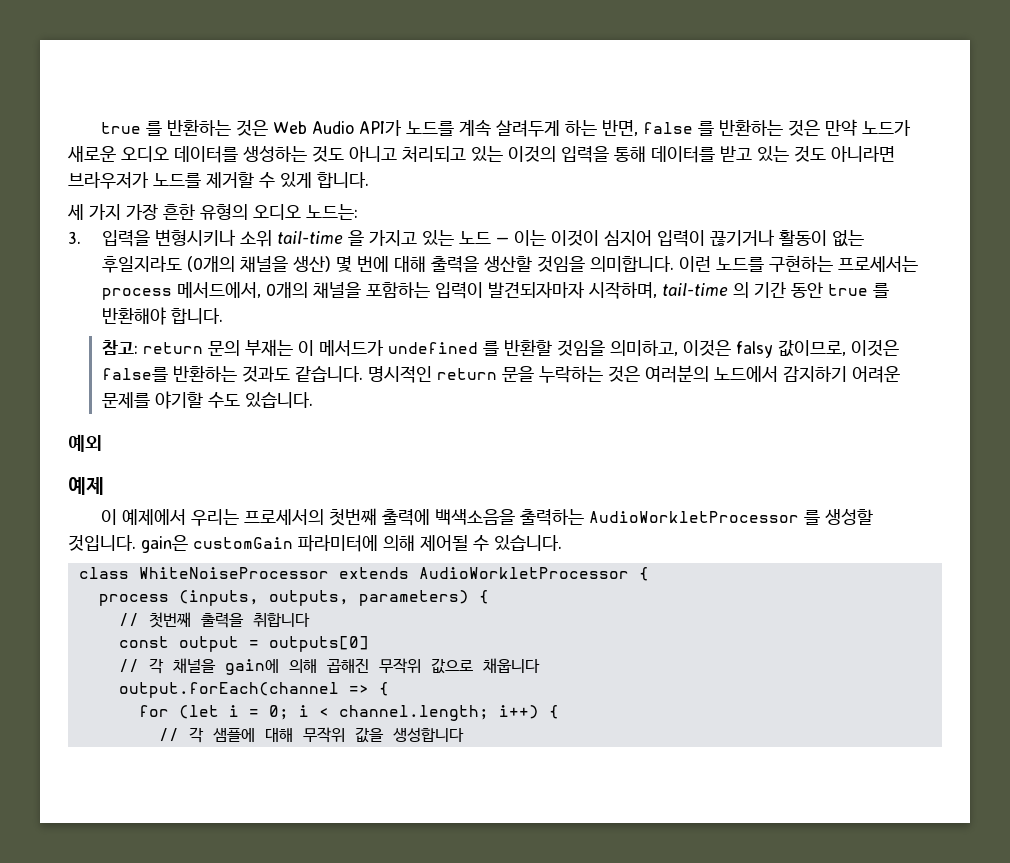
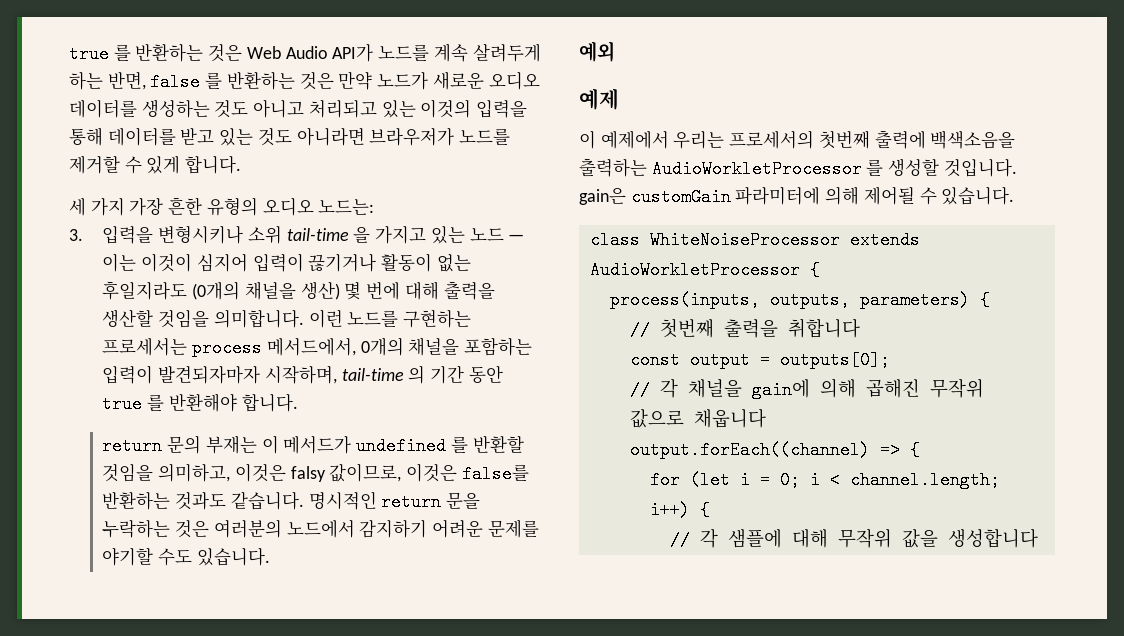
[101,340,138,355] 참고: -> (298, 402) none
[98,590,259,606] process (inputs, -> [609,291,760,309] process(inputs,
[268,636,369,652] outputs[0] -> [779,351,890,369] outputs[0];
[118,682,339,698] output.forEach(channel -> [629,441,870,459] output.forEach((channel)

